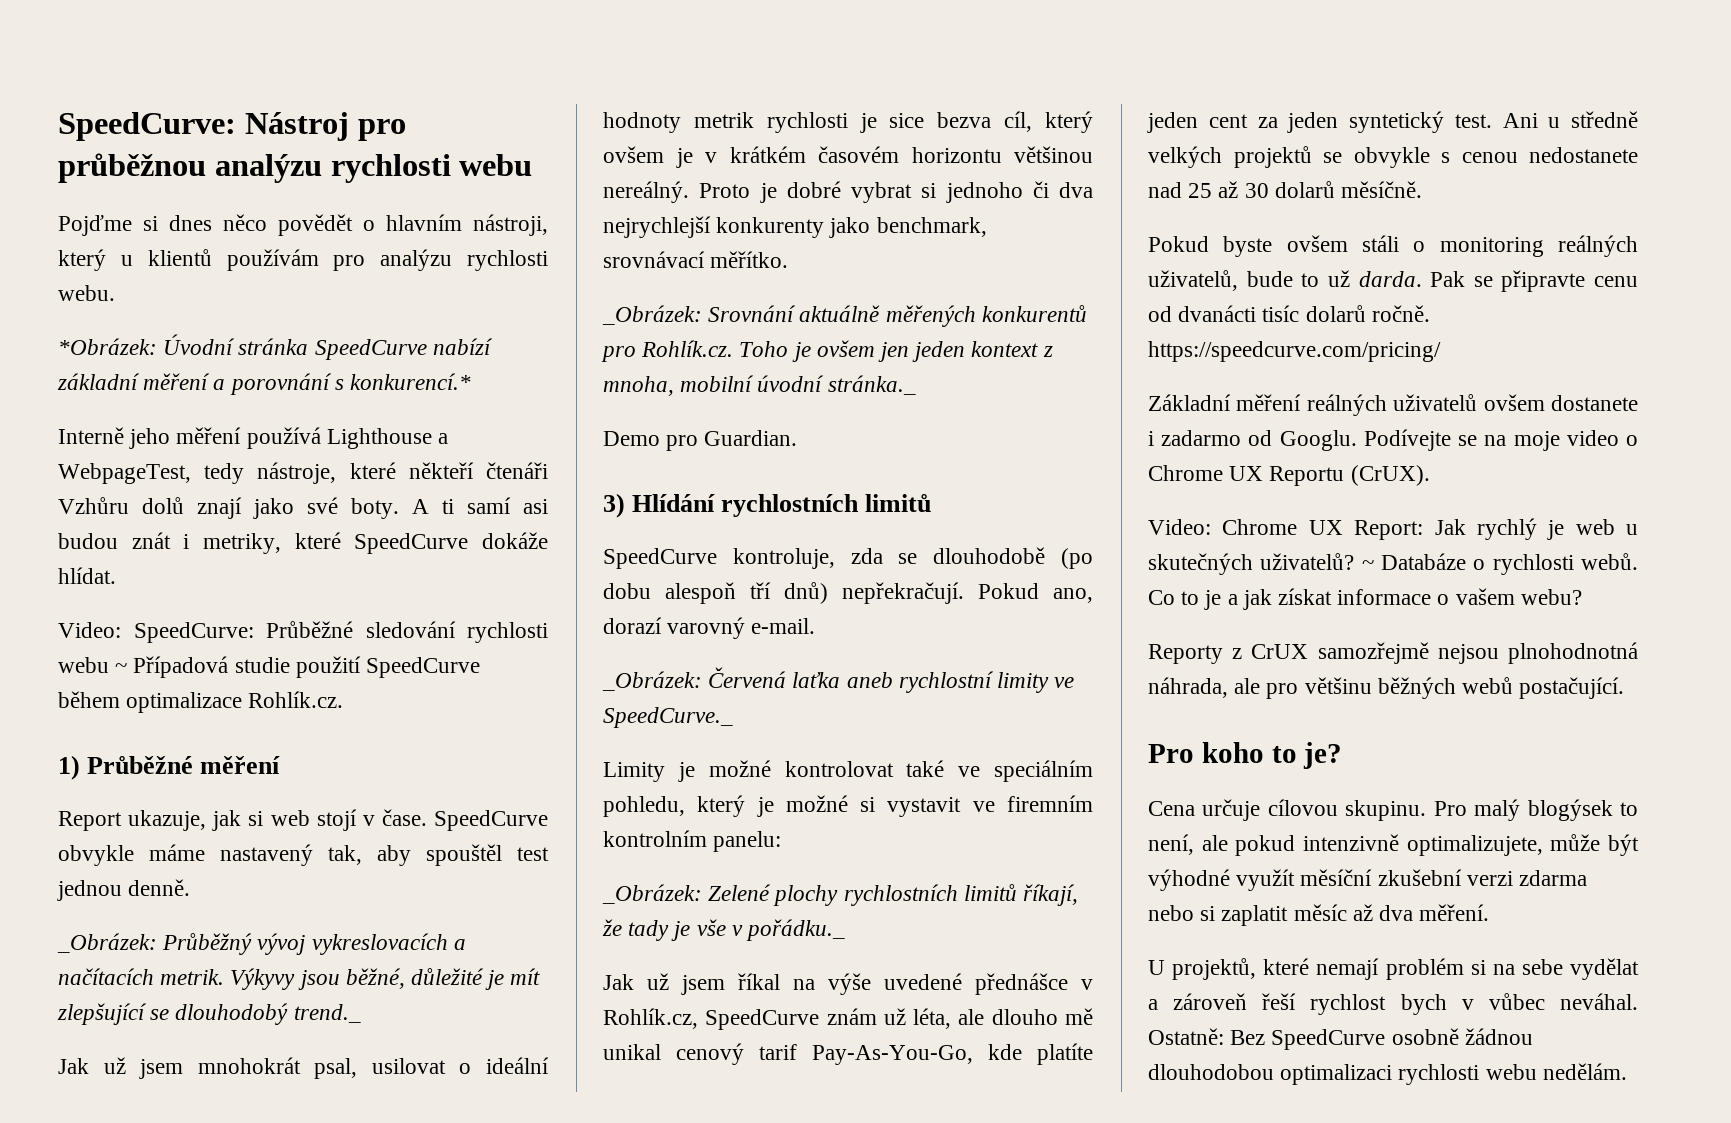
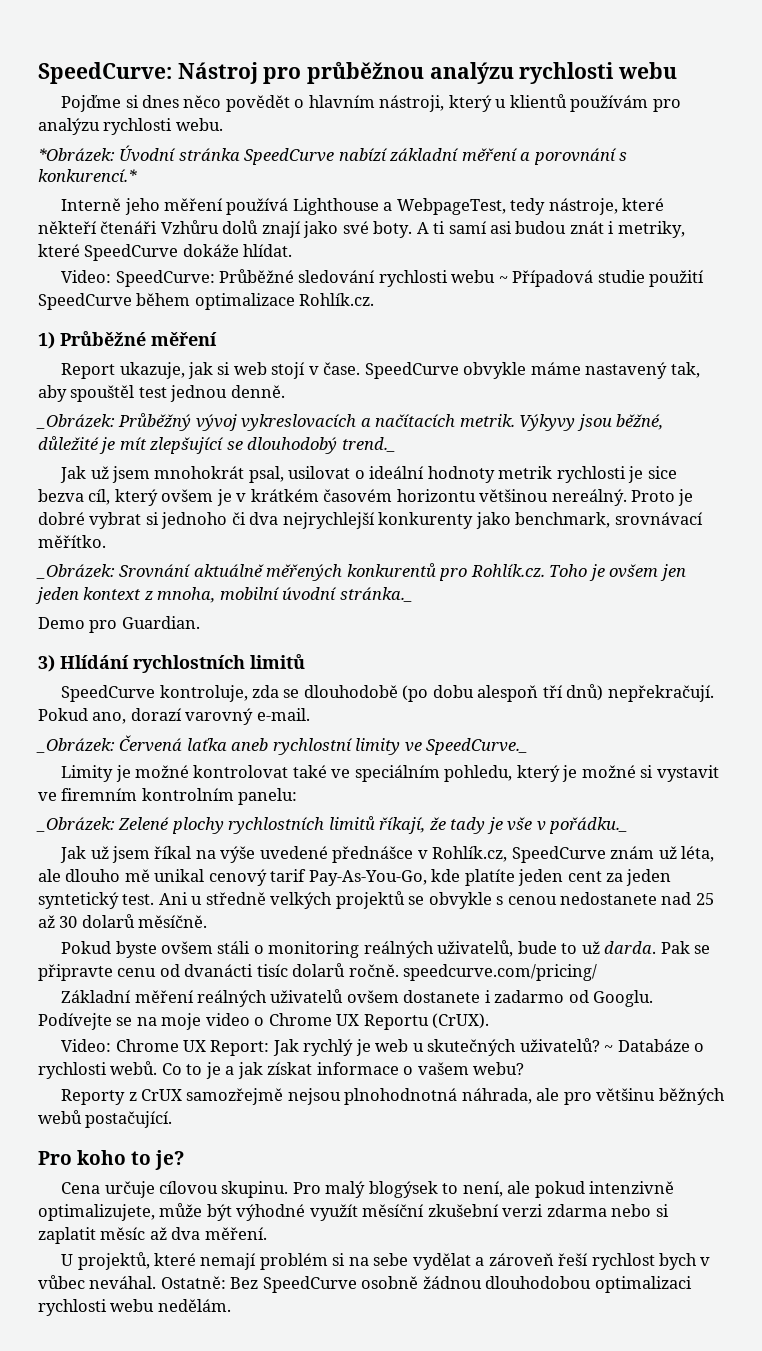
[1148,341,1441,362] https://speedcurve.com/pricing/ -> [403,964,598,981] speedcurve.com/pricing/

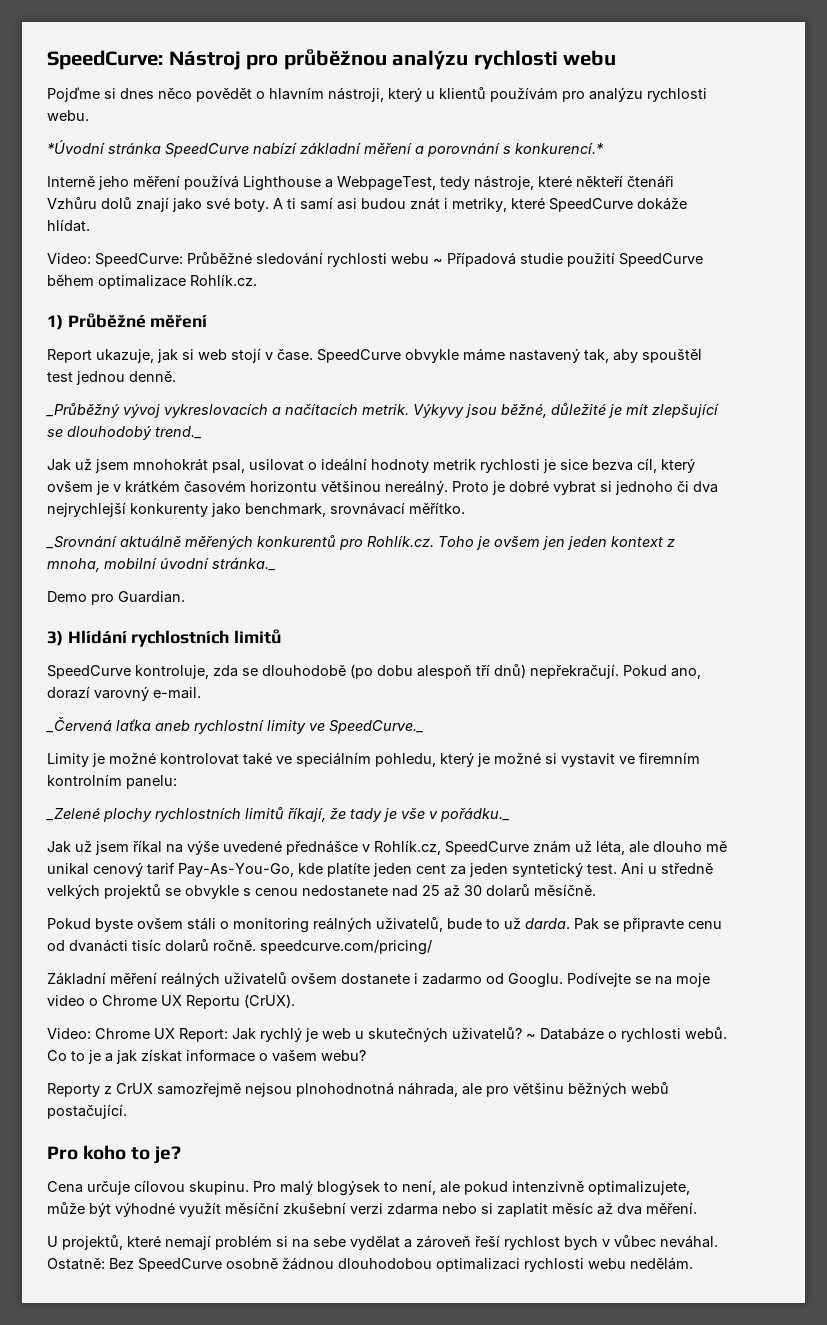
[38,145,177,162] *Obrázek: Úvodní -> [47,140,105,154] *Úvodní
[36,413,192,431] _Obrázek: Průběžný -> [46,403,120,418] _Průběžný
[36,564,192,579] _Obrázek: Srovnání -> [46,536,117,549] _Srovnání
[36,735,183,753] _Obrázek: Červená -> [46,717,112,733] _Červená
[36,817,170,832] _Obrázek: Zelené -> [46,808,100,821] _Zelené

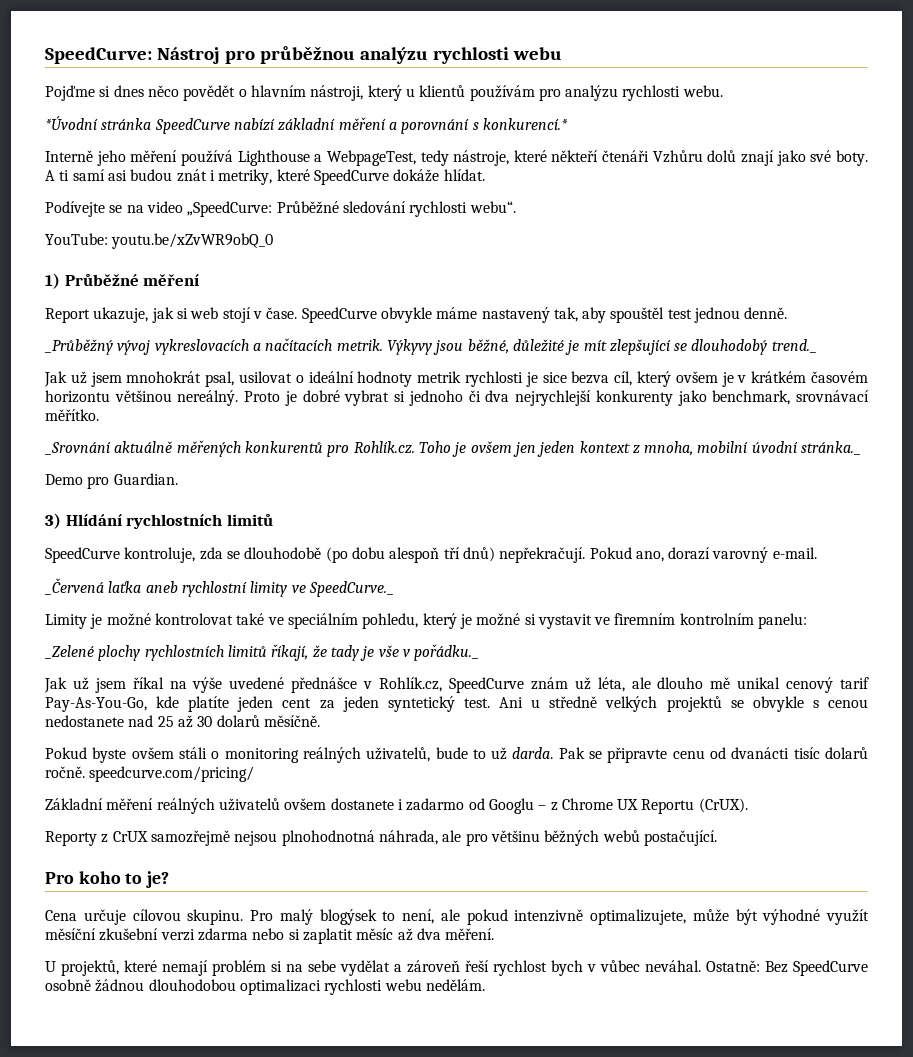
[47,252,703,267] [47,274,257,289] Video: SpeedCurve: Průběžné sledování rychlosti webu ~ Případová studie použití SpeedCurve během optimalizace Rohlík.cz. -> [45,201,516,217] [45,233,274,249] Podívejte se na video „SpeedCurve: Průběžné sledování rychlosti webu“. // YouTube: youtu.be/xZvWR9obQ_0
[508,972,710,988] [47,994,295,1009] [47,1027,727,1042] [47,1049,366,1064] Googlu. Podívejte se na moje video o Chrome UX Reportu (CrUX). // Video: Chrome UX Report: Jak rychlý je web u skutečných uživatelů? ~ Databáze o rychlosti webů. Co to je a jak získat informace o vašem webu? -> [488,798,748,814] Googlu – z Chrome UX Reportu (CrUX).

